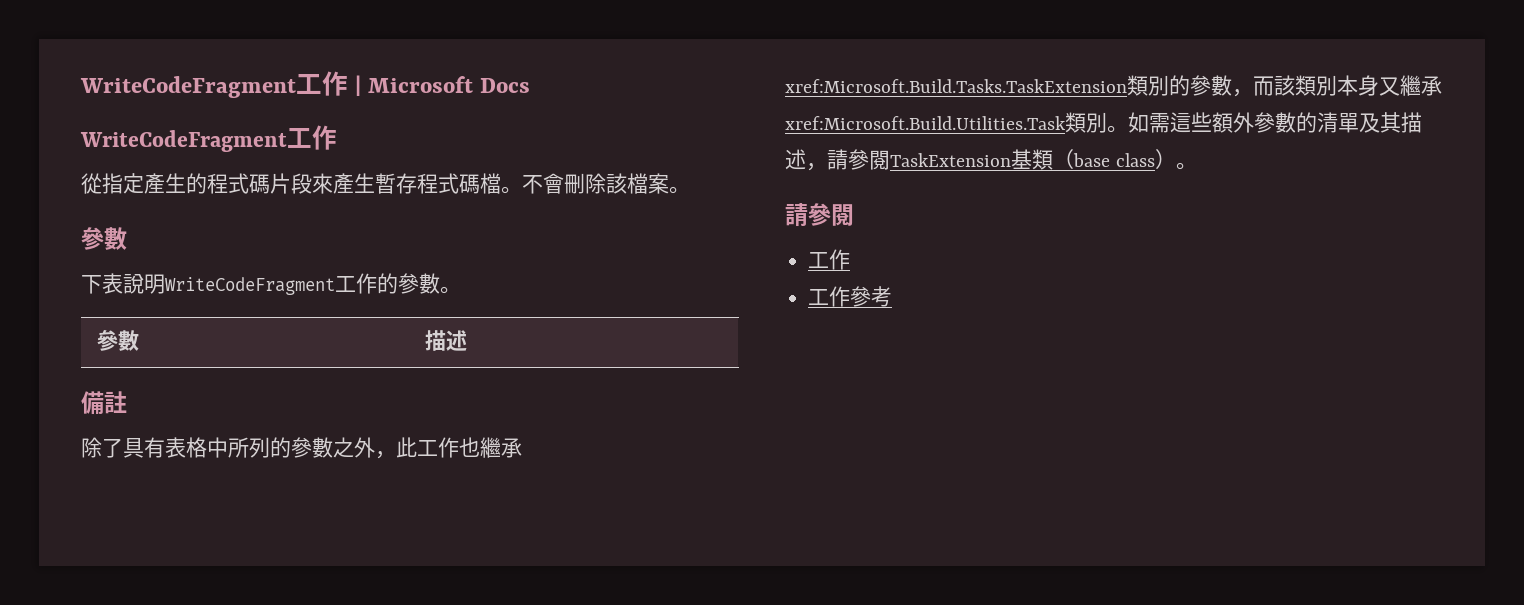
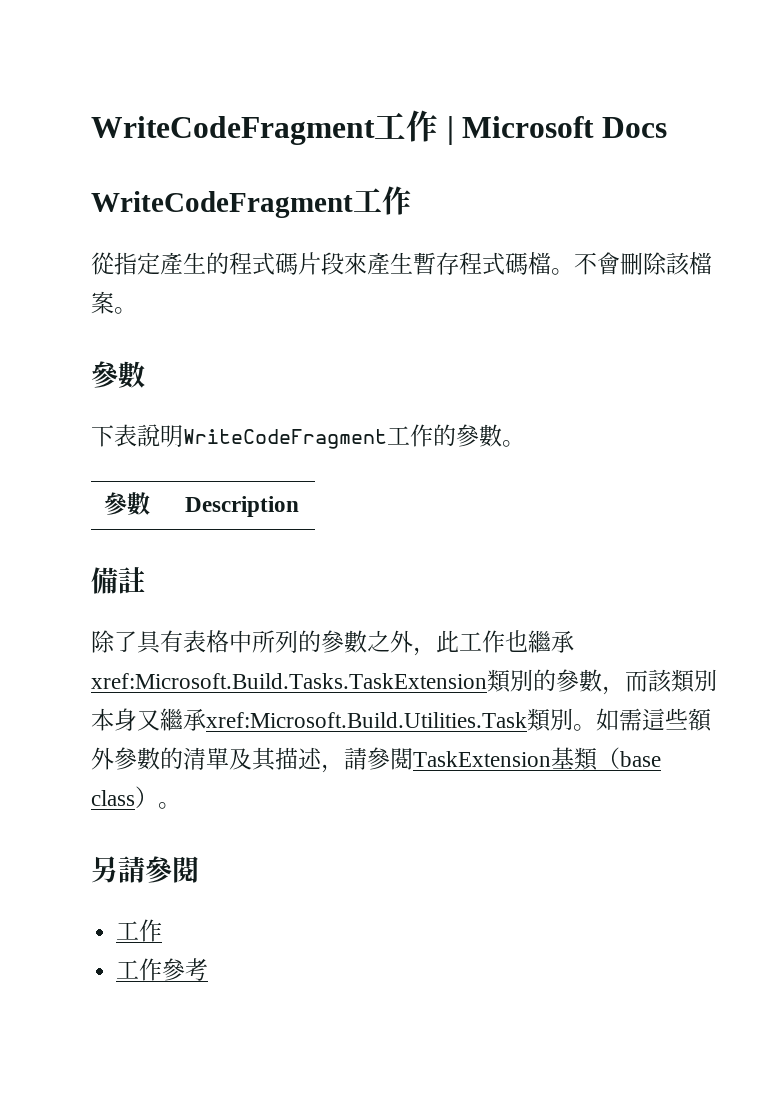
[424,330,467,351] 描述 -> [185,496,300,517] Description
(1197, 166) none -> [91,856,118,883] 另

